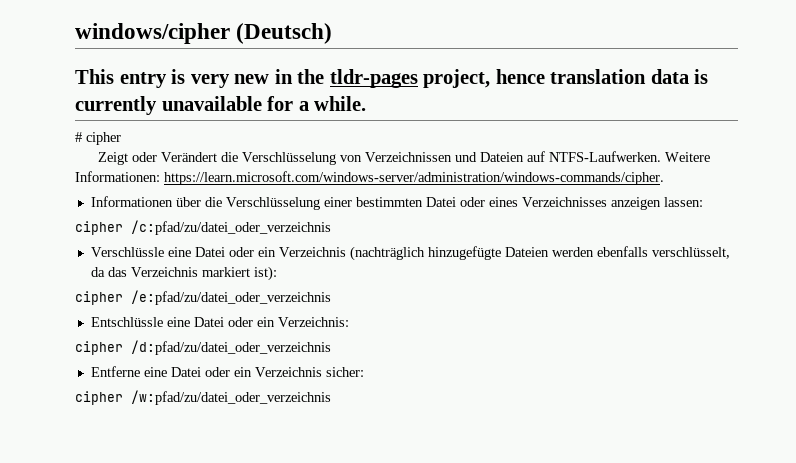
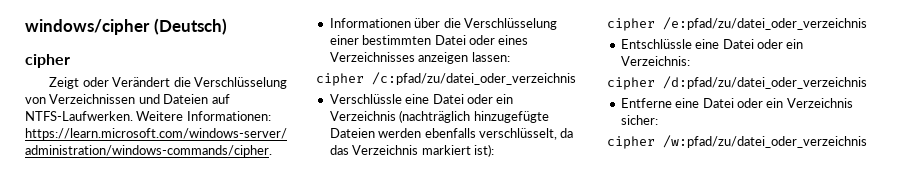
[75,69,709,88] [75,96,367,115] [75,132,82,142] This entry is very new in the tldr-pages project, hence translation data is currently unavailable for a while. // # -> (227, 26) none

